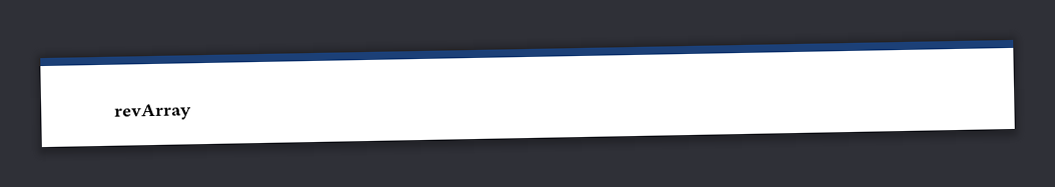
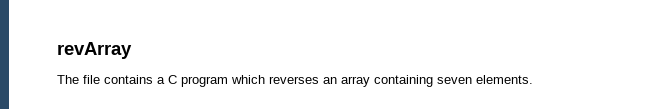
(192, 112) none -> [57,75,533,87] // The file contains a C program which reverses an array containing seven elements.

